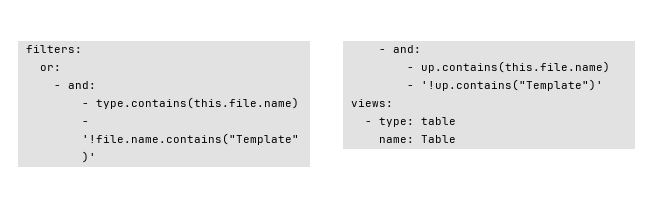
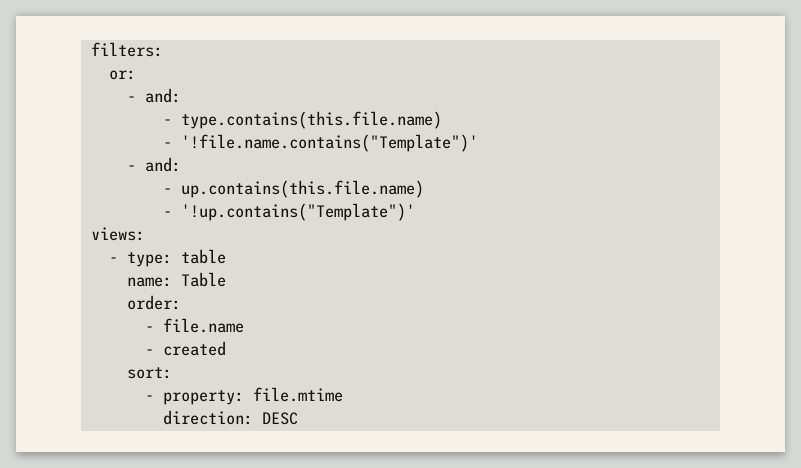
(456, 139) none -> [126,295,181,310] [144,318,244,333] [144,341,226,356] [126,367,172,379] [144,387,343,405] [162,410,298,425] // order: // - file.name // - created // sort: // - property: file.mtime // direction: DESC

